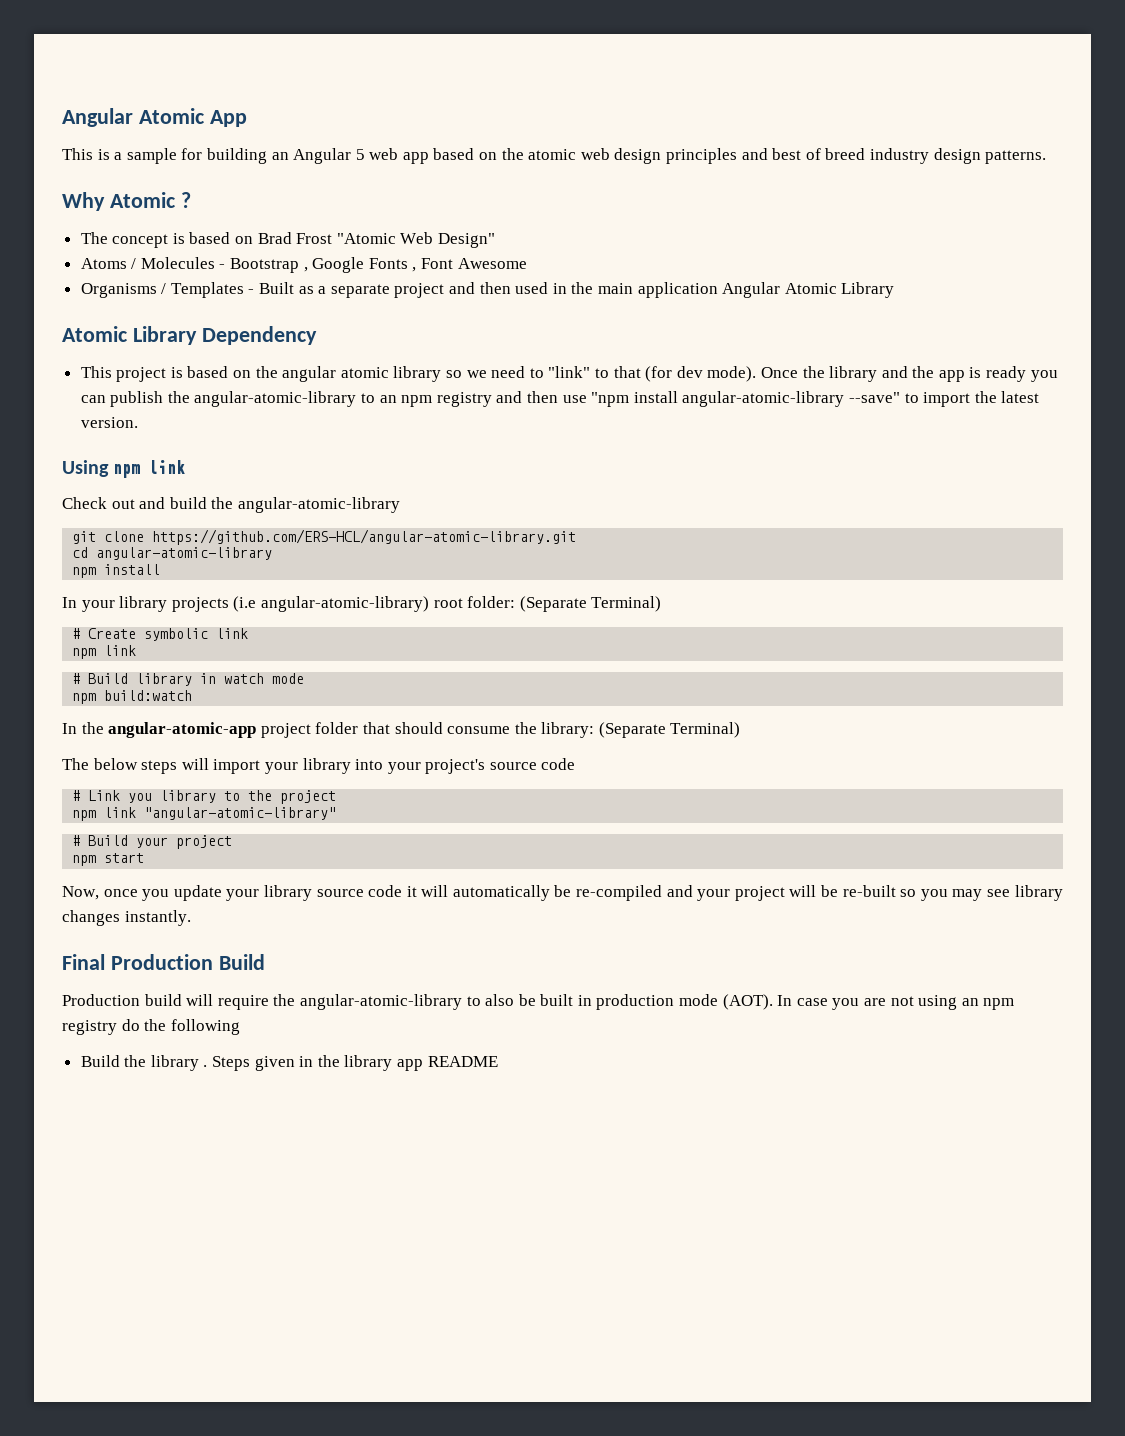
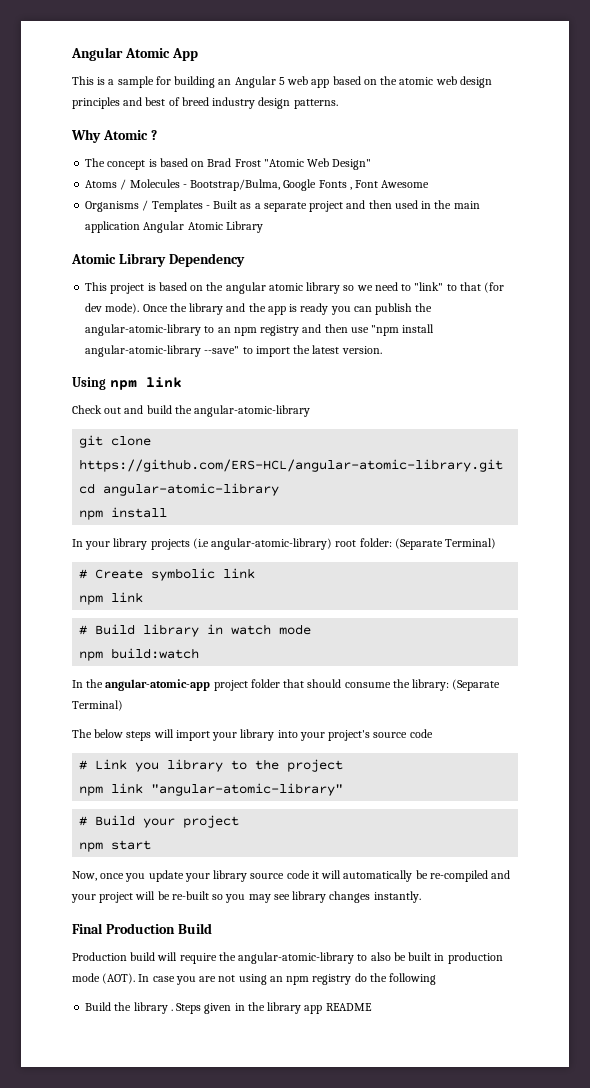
[230,258,308,273] Bootstrap , -> [190,179,281,191] Bootstrap/Bulma,

